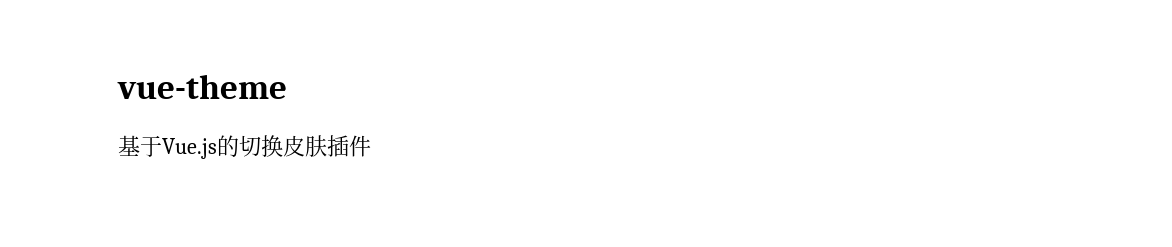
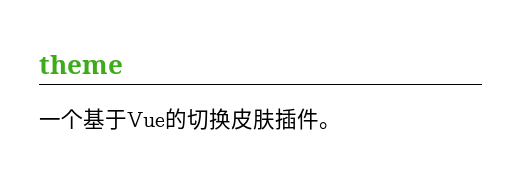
[117,74,287,99] [118,135,217,159] vue-theme // 基于Vue.js -> [39,55,123,74] [39,108,165,130] theme // 一个基于Vue
(371, 146) none -> [319,122,341,130] 。

